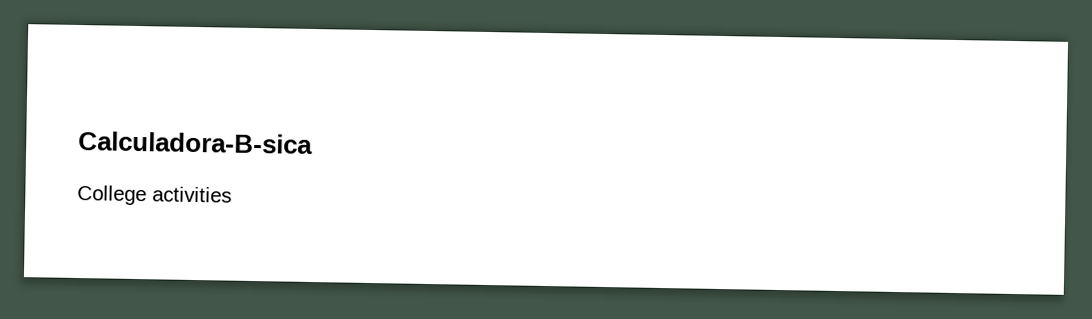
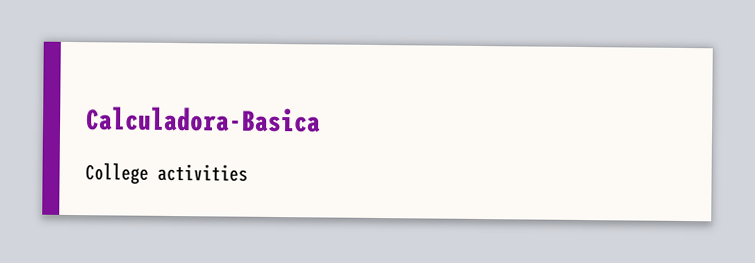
[78,130,313,154] Calculadora-B-sica -> [85,106,321,133] Calculadora-Basica

